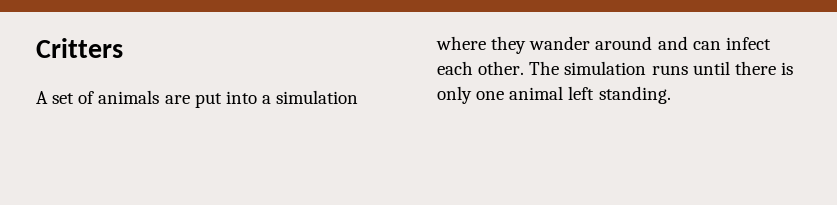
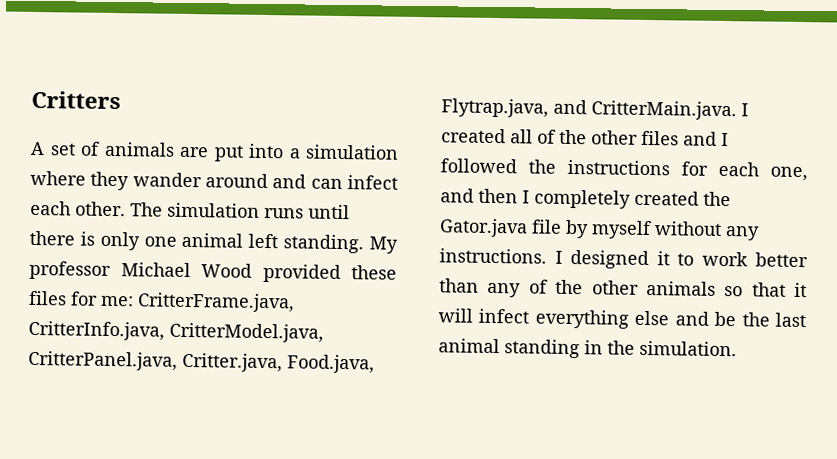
(671, 95) none -> [369,236,398,254] [29,260,397,283] [28,290,295,313] [28,320,324,343] [28,350,375,374] [441,98,749,121] [441,128,729,147] [440,158,808,182] [440,188,731,209] [439,218,760,241] [439,248,808,270] [439,278,807,298] [438,308,806,329] [438,338,737,359] My professor Michael Wood provided these files for me: CritterFrame.java, CritterInfo.java, CritterModel.java, CritterPanel.java, Critter.java, Food.java, Flytrap.java, and CritterMain.java. I created all of the other files and I followed the instructions for each one, and then I completely created the Gator.java file by myself without any instructions. I designed it to work better than any of the other animals so that it will infect everything else and be the last animal standing in the simulation.

